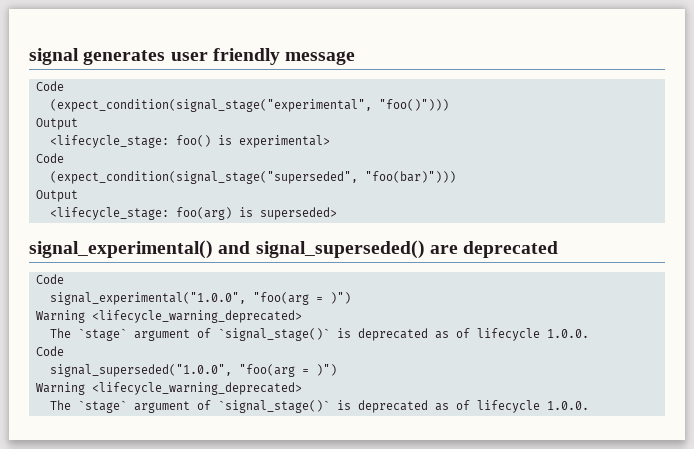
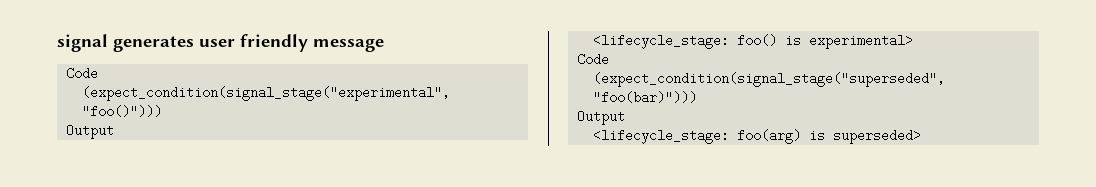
[29,240,559,259] [35,274,64,284] [49,292,351,305] [35,310,302,323] [49,328,589,341] [35,346,64,356] [49,364,337,377] [35,382,302,395] [49,400,589,413] // signal_experimental() and signal_superseded() are deprecated // Code // signal_experimental("1.0.0", "foo(arg = )") // Warning <lifecycle_warning_deprecated> // The `stage` argument of `signal_stage()` is deprecated as of lifecycle 1.0.0. // Code // signal_superseded("1.0.0", "foo(arg = )") // Warning <lifecycle_warning_deprecated> // The `stage` argument of `signal_stage()` is deprecated as of lifecycle 1.0.0. -> (921, 136) none

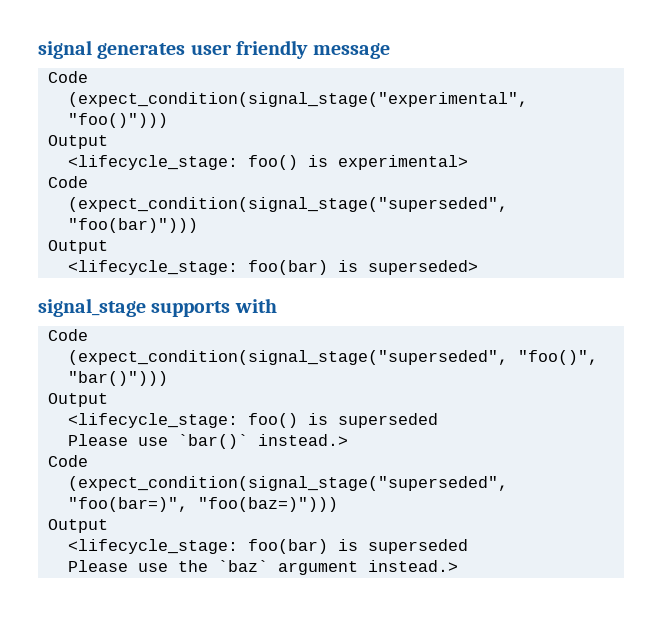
[736,129,801,144] foo(arg) -> [247,260,328,275] foo(bar)
(921, 136) none -> [38,298,277,317] [47,329,88,341] [67,350,598,365] [67,371,168,386] [47,393,108,407] [67,413,438,428] [67,434,348,449] [47,455,88,467] [67,476,508,491] [67,497,338,512] [47,519,108,533] [67,539,468,554] [67,560,458,575] // signal_stage supports with // Code // (expect_condition(signal_stage("superseded", "foo()", "bar()"))) // Output // <lifecycle_stage: foo() is superseded // Please use `bar()` instead.> // Code // (expect_condition(signal_stage("superseded", "foo(bar=)", "foo(baz=)"))) // Output // <lifecycle_stage: foo(bar) is superseded // Please use the `baz` argument instead.>

